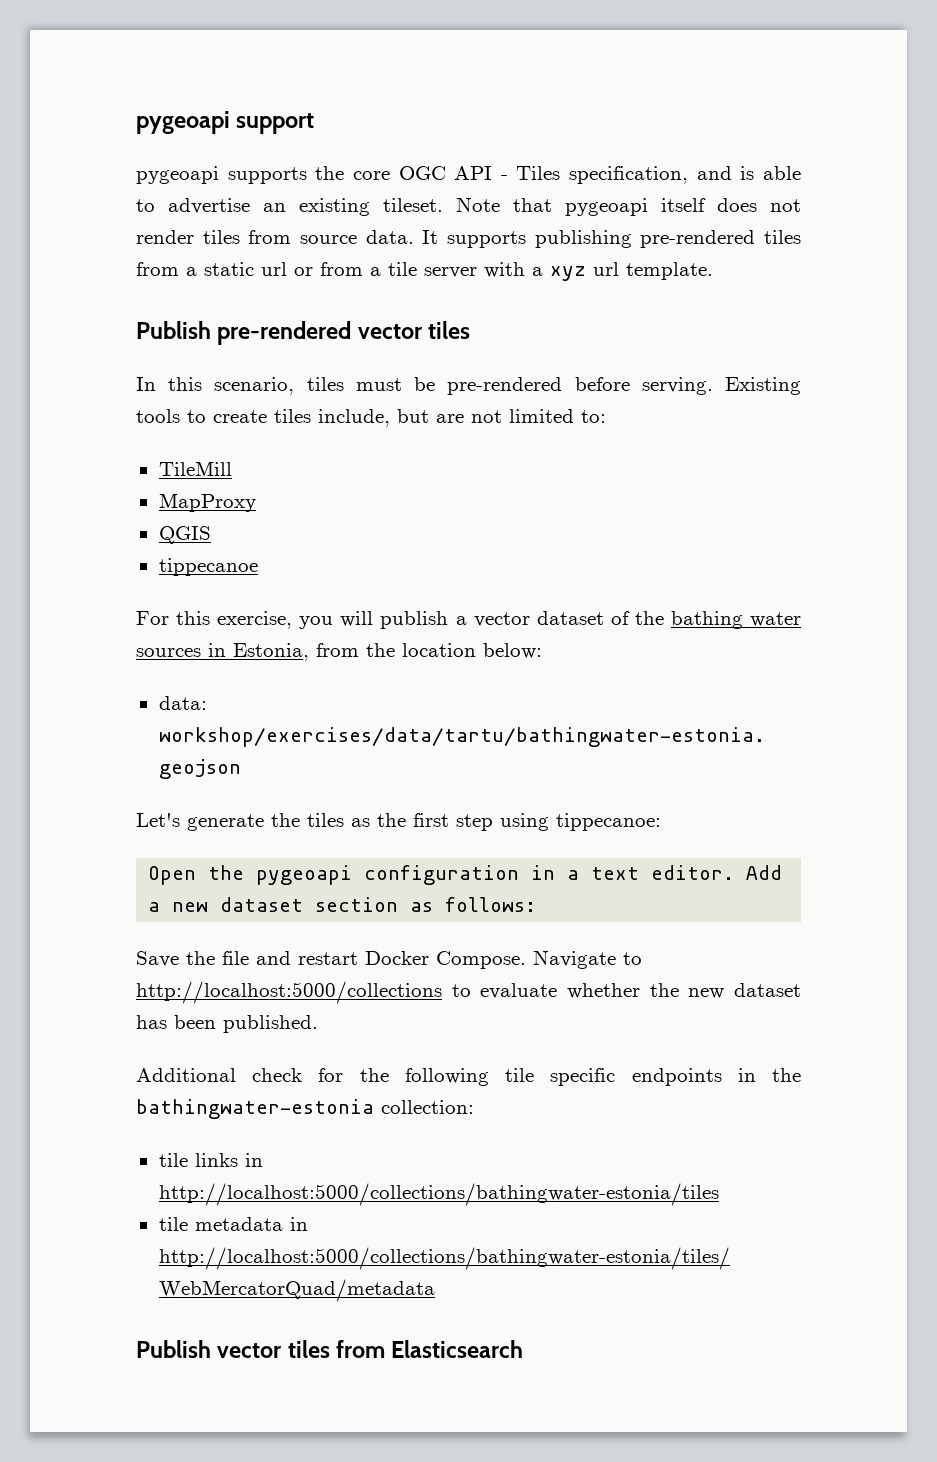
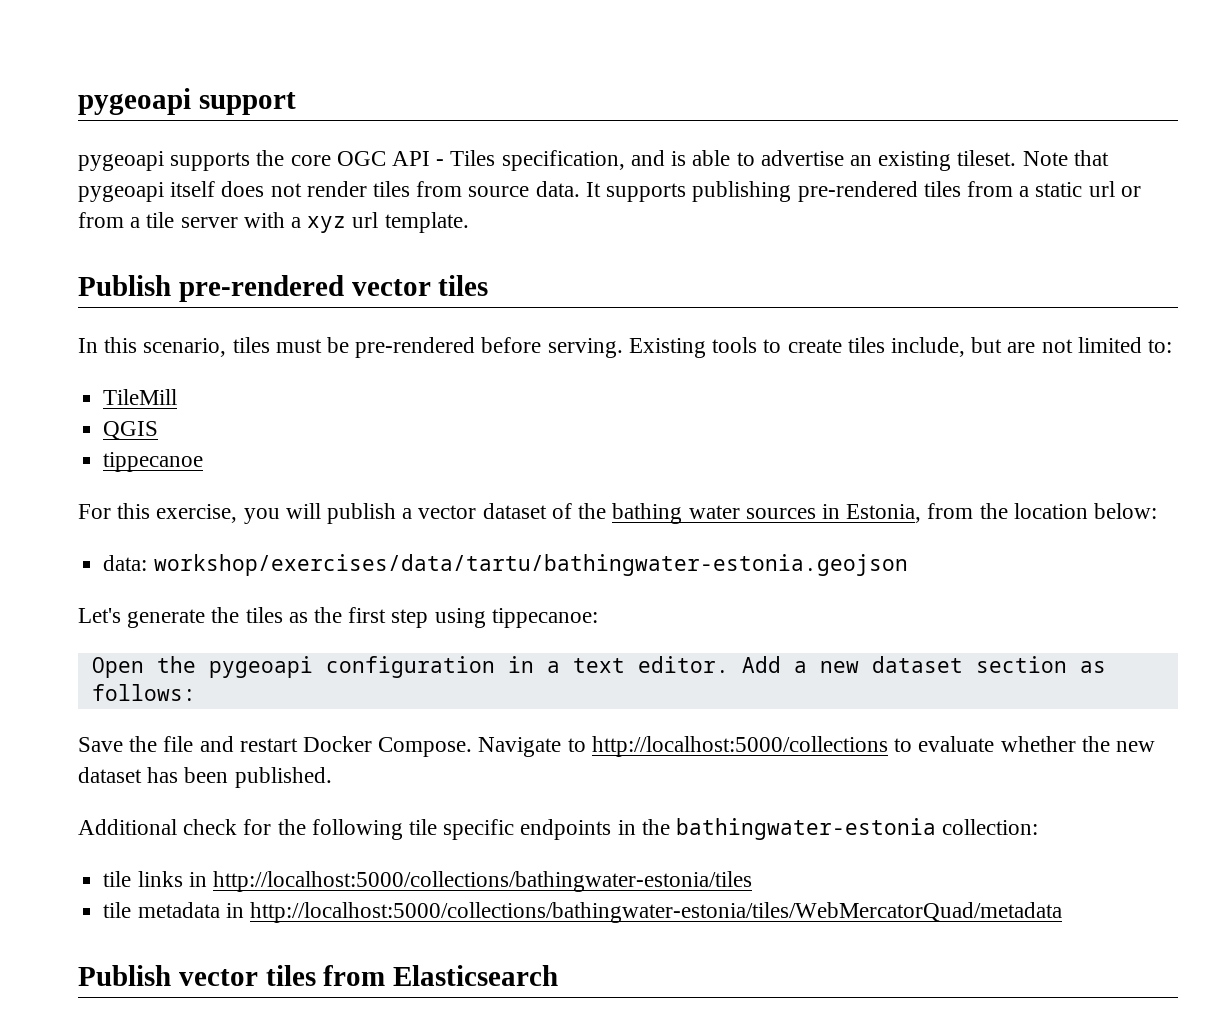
[158,493,256,512] // MapProxy -> (178, 397) none

